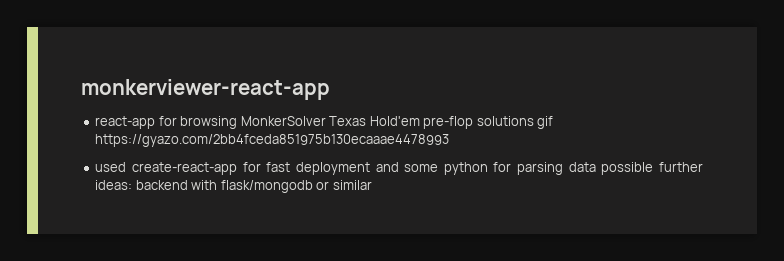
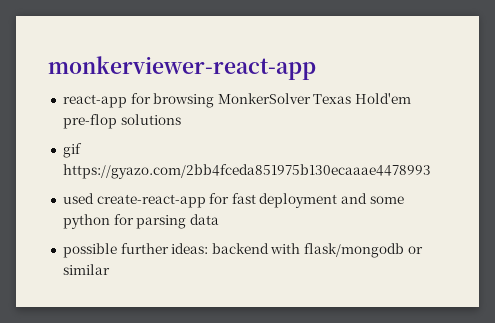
(534, 121) none -> (181, 119) //
(596, 167) none -> (219, 219) //

